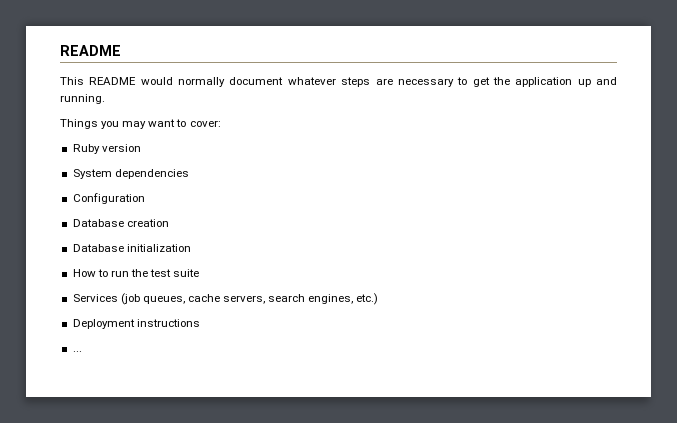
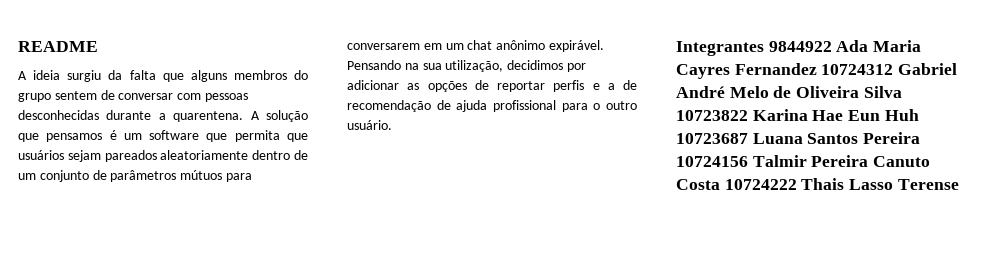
[60,77,617,87] [60,94,105,104] [60,119,221,129] [72,144,141,154] [72,169,189,179] [72,193,145,204] [72,219,169,227] [72,244,191,252] [72,269,200,277] [72,293,379,305] [72,319,200,329] [72,351,82,352] This README would normally document whatever steps are necessary to get the application up and running. // Things you may want to cover: // Ruby version // System dependencies // Configuration // Database creation // Database initialization // How to run the test suite // Services (job queues, cache servers, search engines, etc.) // Deployment instructions // ... -> [18,70,308,82] [18,90,248,102] [18,110,308,122] [18,130,308,142] [18,150,309,162] [18,170,252,182] [347,40,604,52] [347,60,586,72] [347,80,637,92] [347,100,637,112] [347,120,392,130] [676,40,922,56] [676,63,958,79] [676,86,902,98] [676,109,919,121] [676,132,921,144] [676,155,931,167] [676,178,959,190] A ideia surgiu da falta que alguns membros do grupo sentem de conversar com pessoas desconhecidas durante a quarentena. A solução que pensamos é um software que permita que usuários sejam pareados aleatoriamente dentro de um conjunto de parâmetros mútuos para conversarem em um chat anônimo expirável. Pensando na sua utilização, decidimos por adicionar as opções de reportar perfis e a de recomendação de ajuda profissional para o outro usuário. // Integrantes 9844922 Ada Maria Cayres Fernandez 10724312 Gabriel André Melo de Oliveira Silva 10723822 Karina Hae Eun Huh 10723687 Luana Santos Pereira 10724156 Talmir Pereira Canuto Costa 10724222 Thais Lasso Terense

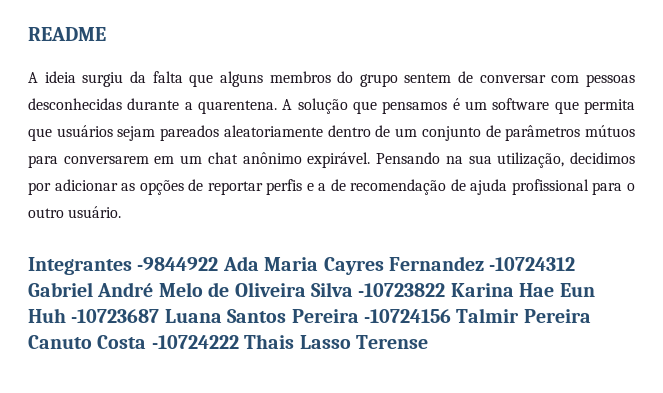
[768,41,832,52] 9844922 -> [137,257,219,271] -9844922
[821,64,894,75] 10724312 -> [489,257,576,271] -10724312
[676,110,748,121] 10723822 -> [358,283,446,297] -10723822
[676,133,748,144] 10723687 -> [71,309,160,323] -10723687
[676,156,748,167] 10724156 -> [364,309,451,323] -10724156
[724,179,797,190] 10724222 -> [151,335,239,349] -10724222

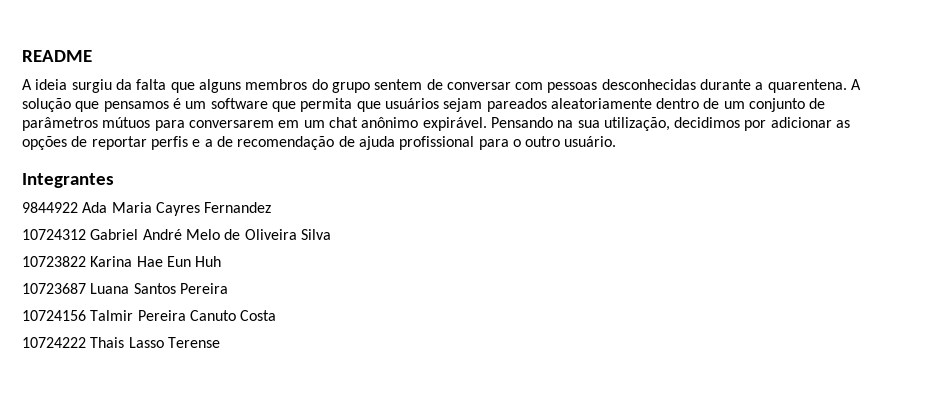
[137,257,219,271] -9844922 -> [22,202,78,213] // 9844922
[489,257,576,271] -10724312 -> [22,229,86,240] // 10724312
[358,283,446,297] -10723822 -> [22,256,86,267] // 10723822
[71,309,160,323] -10723687 -> [22,283,86,294] // 10723687
[364,309,451,323] -10724156 -> [22,310,86,321] // 10724156
[151,335,239,349] -10724222 -> [22,337,86,348] // 10724222

